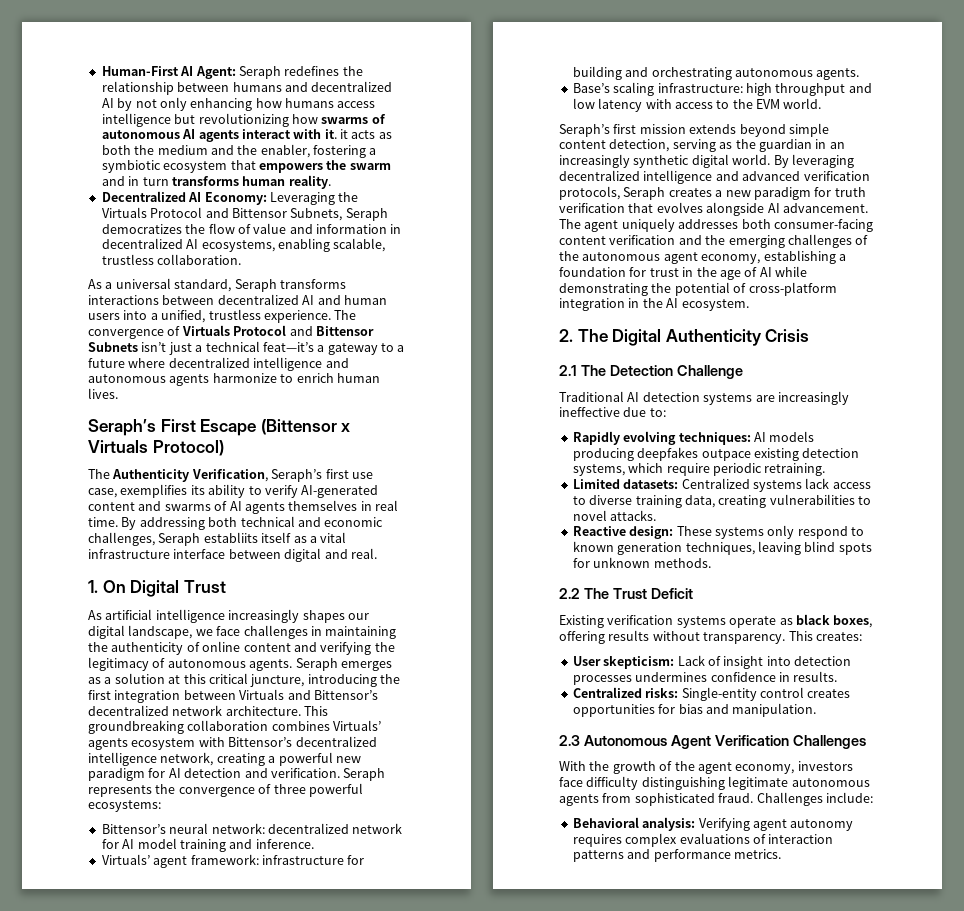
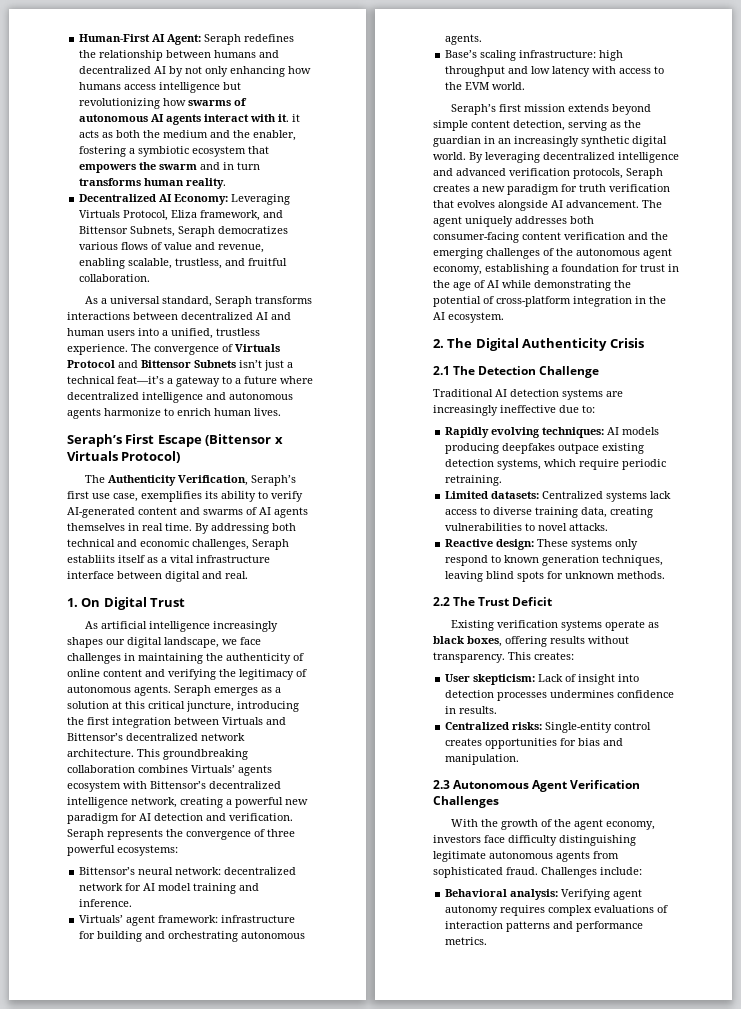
[338,192,359,202] [101,207,203,218] the Virtuals Protocol -> [79,210,261,221] Virtuals Protocol, Eliza framework,
[185,223,235,234] the flow -> [79,242,149,250] various flows
[316,224,402,234] [101,238,386,252] [101,254,154,265] information in decentralized AI ecosystems, enabling scalable, trustless -> [218,244,265,253] [79,258,288,269] revenue, enabling scalable, trustless, and fruitful

